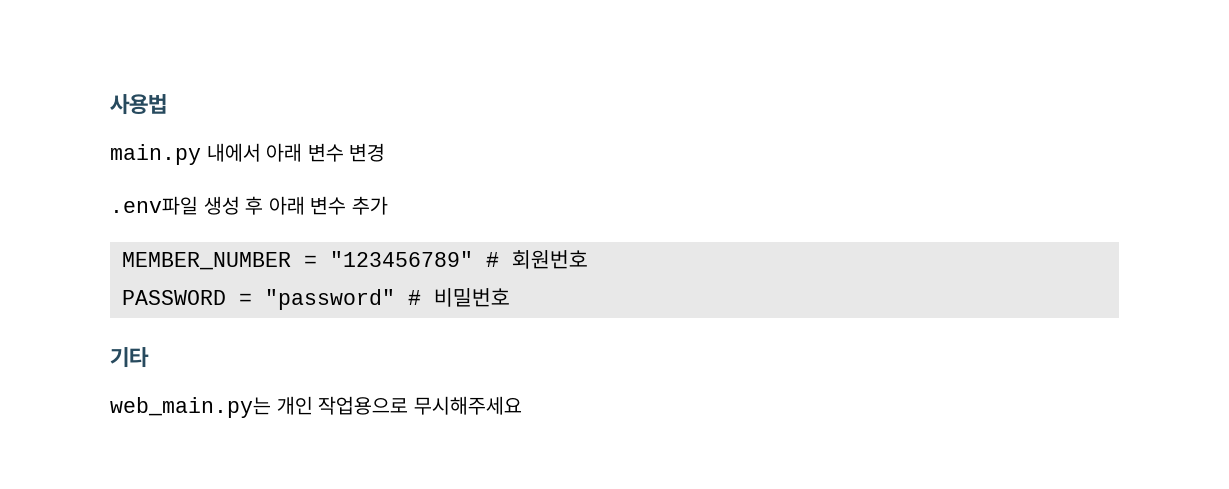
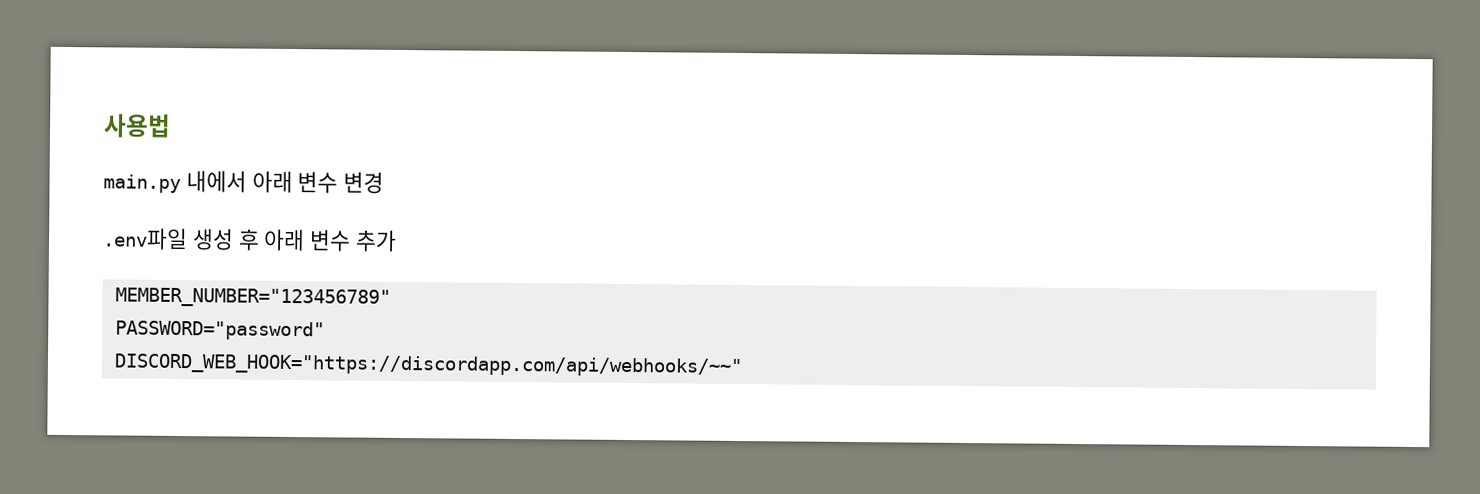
[122,250,589,270] [122,288,511,310] [110,347,149,368] [110,396,522,418] MEMBER_NUMBER = "123456789" # 회원번호 // PASSWORD = "password" # 비밀번호 // 기타 // web_main.py는 개인 작업용으로 무시해주세요 -> [114,287,391,308] [114,320,325,341] [113,353,743,378] MEMBER_NUMBER="123456789" // PASSWORD="password" // DISCORD_WEB_HOOK="https://discordapp.com/api/webhooks/~~"

